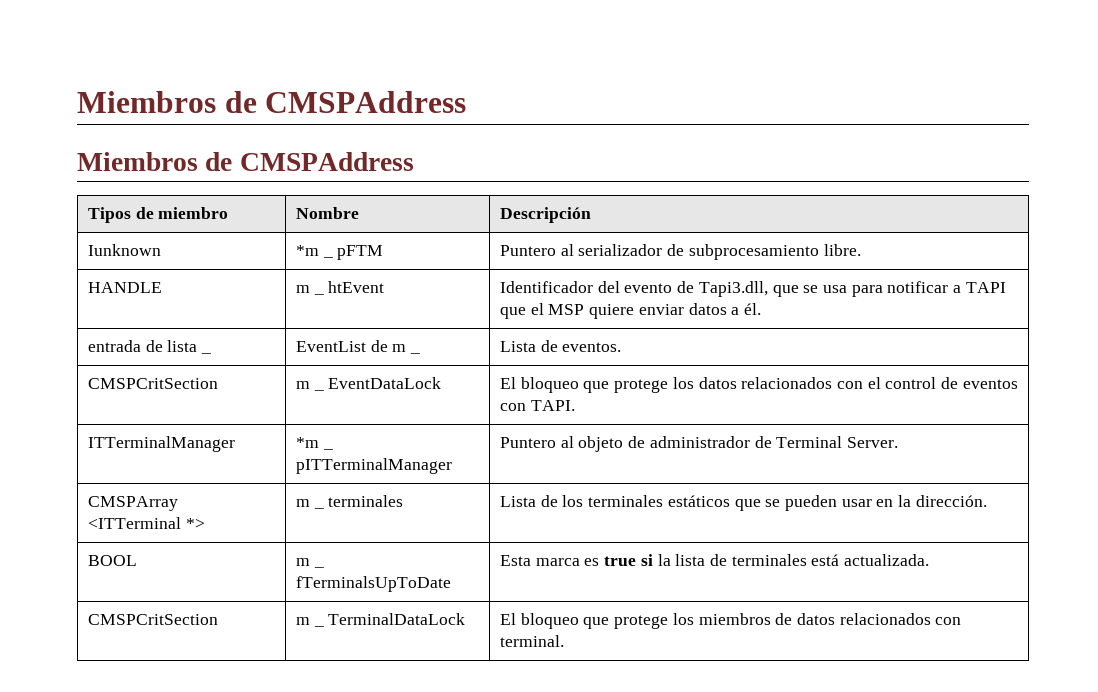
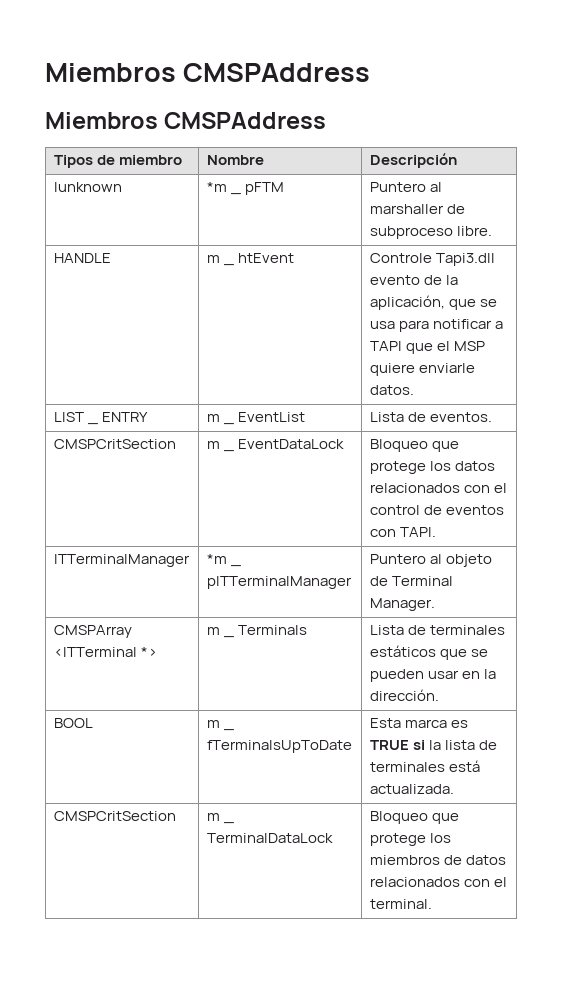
[77,91,257,113] Miembros de -> [45,63,176,82] Miembros
[205,152,233,171] de -> (158, 120) none
[578,244,819,260] serializador de subprocesamiento -> [369,204,465,214] [369,226,453,239] marshaller de subproceso
[499,281,768,297] Identificador del evento de Tapi3.dll, -> [369,253,495,266] [369,275,458,285] [369,295,445,310] Controle Tapi3.dll evento de la aplicación,
[638,303,762,315] [87,340,198,352] [201,352,212,354] [295,340,407,352] [410,352,421,354] enviar datos a él. // entrada de lista _ | EventList de m _ -> [418,363,475,373] [369,385,414,395] [53,412,84,422] [87,422,98,425] [101,412,148,422] [206,414,220,422] [223,422,234,425] [237,412,305,422] enviarle datos. // LIST _ ENTRY | m _ EventList
[499,377,579,393] El bloqueo -> [369,439,428,452] Bloqueo
[649,436,899,448] administrador de Terminal Server. -> [391,576,453,586] [369,598,435,611] Terminal Manager.
[328,495,404,507] [499,495,584,507] terminales | Lista de los -> [237,625,307,635] [369,625,426,635] Terminals | Lista de
[604,556,637,566] true -> [369,740,409,750] TRUE
[499,613,579,629] El bloqueo -> [369,811,428,824] Bloqueo
(962, 621) none -> [493,877,507,887] el

